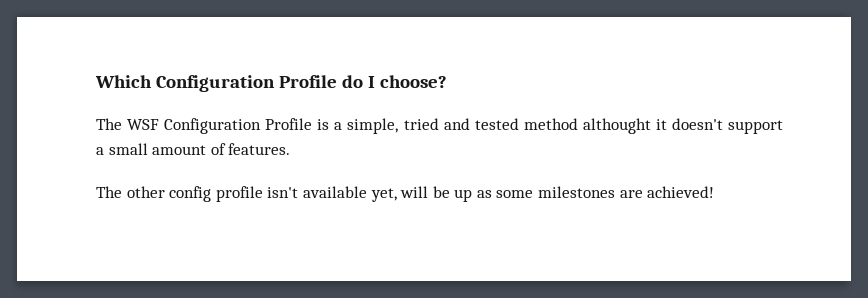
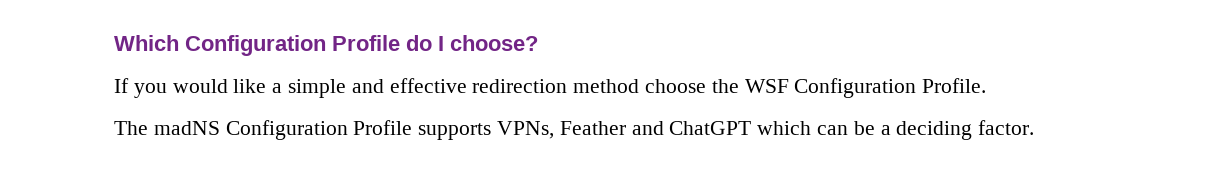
[96,118,783,134] [96,143,291,155] [96,186,715,202] The WSF Configuration Profile is a simple, tried and tested method althought it doesn't support a small amount of features. // The other config profile isn't available yet, will be up as some milestones are achieved! -> [114,78,987,98] [114,120,1035,140] If you would like a simple and effective redirection method choose the WSF Configuration Profile. // The madNS Configuration Profile supports VPNs, Feather and ChatGPT which can be a deciding factor.

